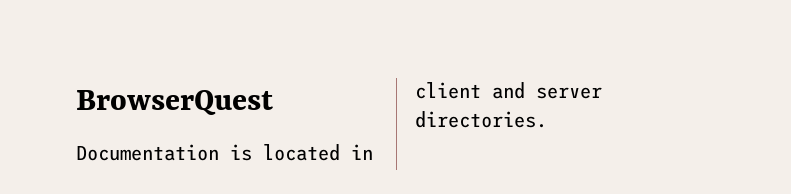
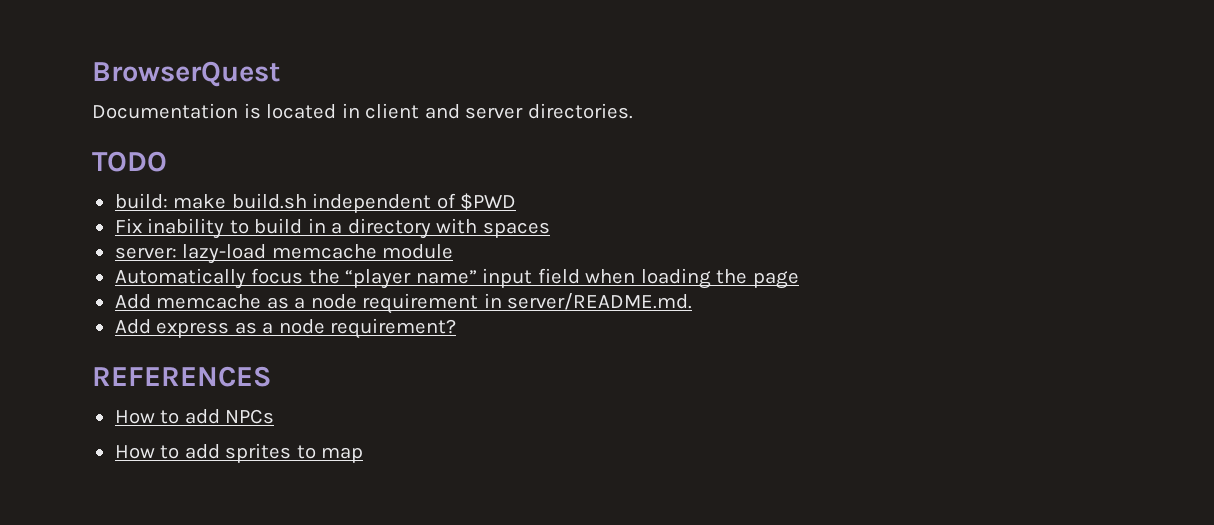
(547, 119) none -> [92,151,167,172] [114,193,517,213] [114,218,550,239] [114,244,454,264] [114,268,799,289] [114,293,693,314] [114,318,457,339] [92,366,271,387] [114,409,275,424] [114,443,364,463] // TODO // build: make build.sh independent of $PWD // Fix inability to build in a directory with spaces // server: lazy-load memcache module // Automatically focus the “player name” input field when loading the page // Add memcache as a node requirement in server/README.md. // Add express as a node requirement? // REFERENCES // How to add NPCs // How to add sprites to map

